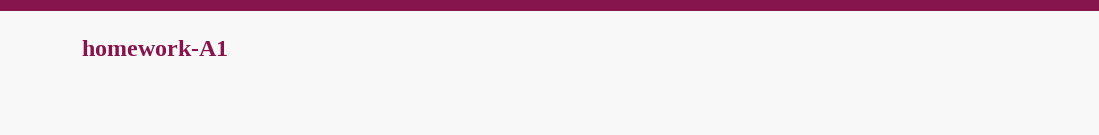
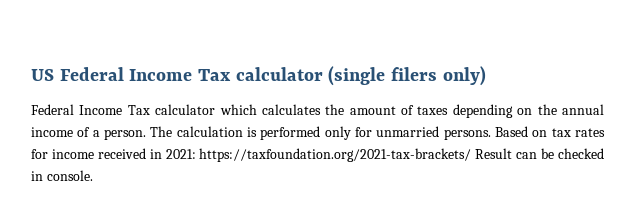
[82,40,228,56] homework-A1 -> [31,66,486,86] [31,104,604,118] [31,126,605,140] [31,148,605,162] [31,170,93,181] US Federal Income Tax calculator (single filers only) // Federal Income Tax calculator which calculates the amount of taxes depending on the annual income of a person. The calculation is performed only for unmarried persons. Based on tax rates for income received in 2021: https://taxfoundation.org/2021-tax-brackets/ Result can be checked in console.

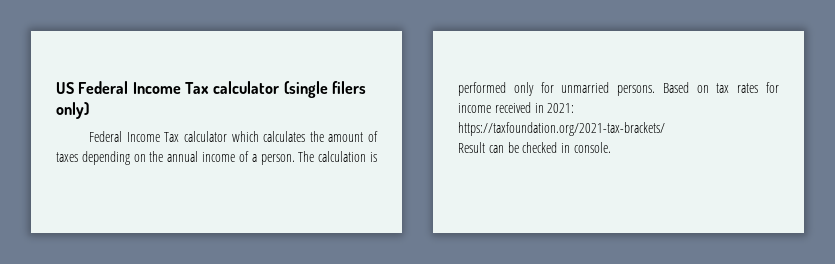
(472, 155) none -> (665, 129) //

